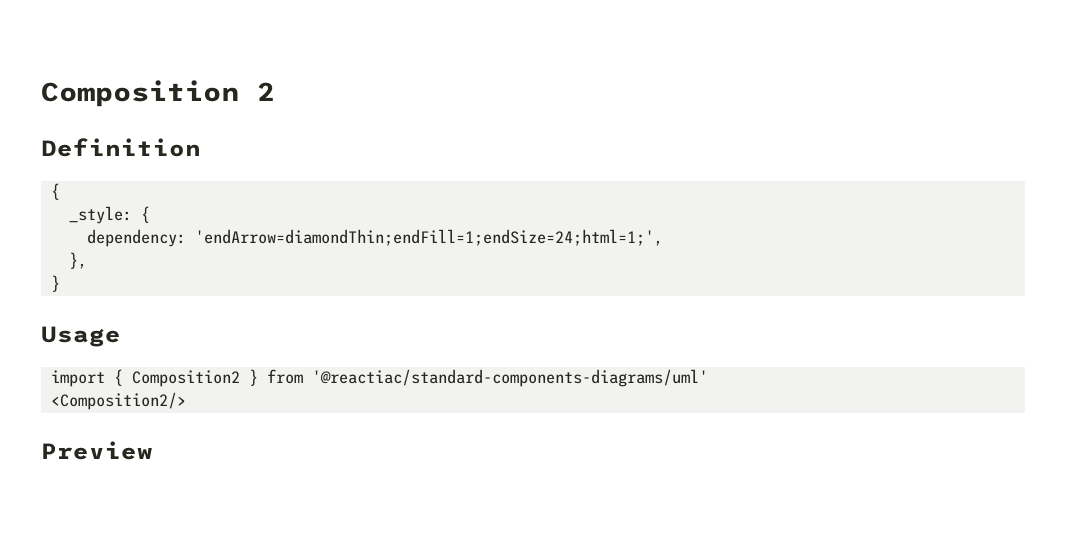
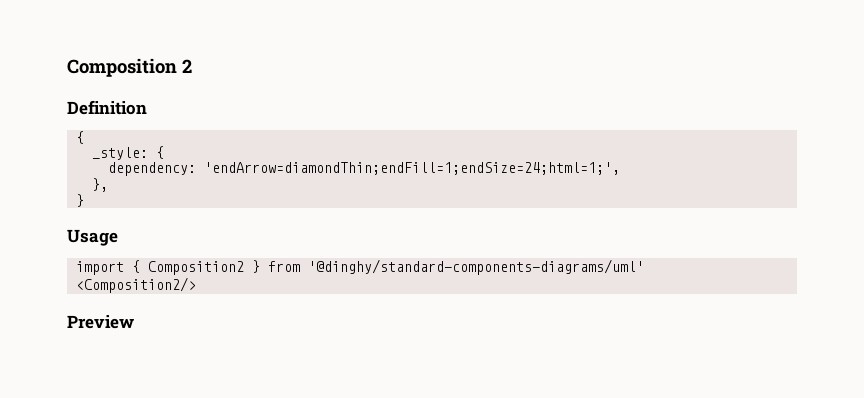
[311,369,708,387] '@reactiac/standard-components-diagrams/uml' -> [307,259,644,275] '@dinghy/standard-components-diagrams/uml'

